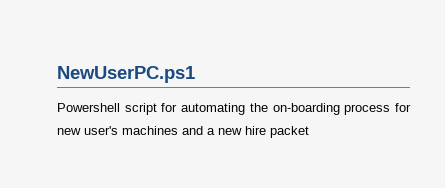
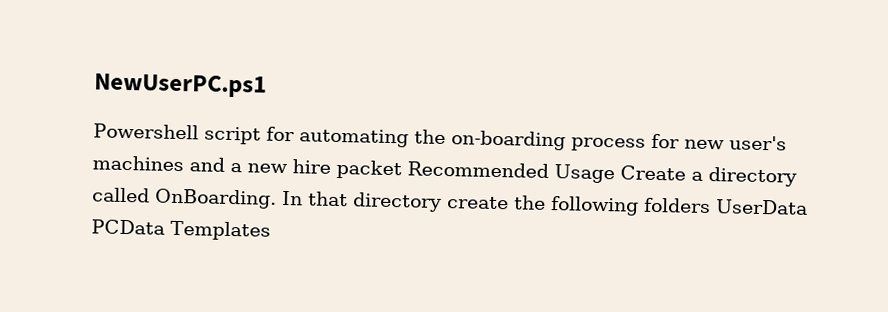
(309, 132) none -> [407,161,797,187] [92,187,808,216] [91,219,271,241] Recommended Usage Create a directory called OnBoarding. In that directory create the following folders UserData PCData Templates

